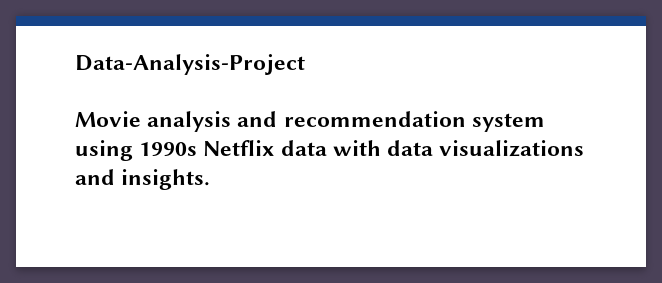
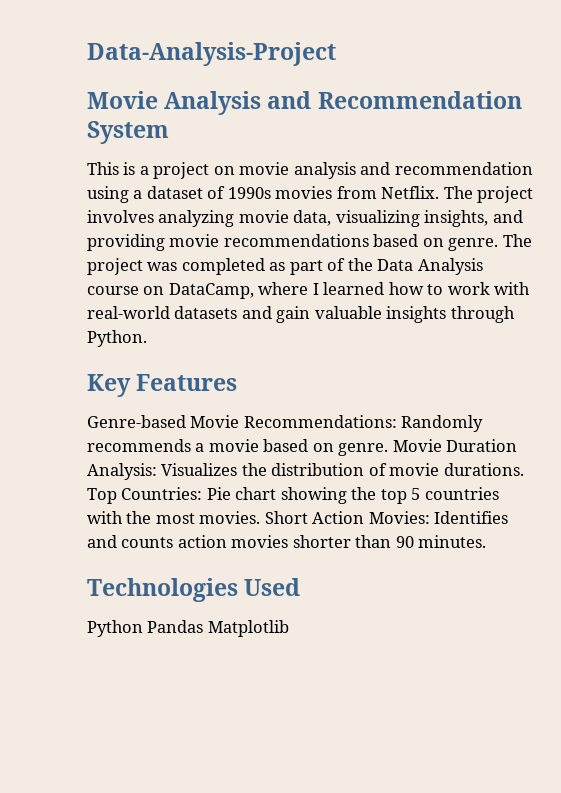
[147,111,545,132] [75,140,585,161] [75,169,211,190] analysis and recommendation system using 1990s Netflix data with data visualizations and insights. -> [164,91,522,115] [87,121,169,144] [87,162,533,179] [87,186,534,203] [87,210,523,227] [87,234,532,251] [87,258,483,275] [87,282,531,299] [87,306,515,323] [87,330,147,347] [87,374,238,397] [87,415,484,432] [87,439,518,456] [87,463,524,480] [87,487,499,504] [87,511,509,524] [87,535,487,548] [87,578,301,602] [87,620,289,637] Analysis and Recommendation System // This is a project on movie analysis and recommendation using a dataset of 1990s movies from Netflix. The project involves analyzing movie data, visualizing insights, and providing movie recommendations based on genre. The project was completed as part of the Data Analysis course on DataCamp, where I learned how to work with real-world datasets and gain valuable insights through Python. // Key Features // Genre-based Movie Recommendations: Randomly recommends a movie based on genre. Movie Duration Analysis: Visualizes the distribution of movie durations. Top Countries: Pie chart showing the top 5 countries with the most movies. Short Action Movies: Identifies and counts action movies shorter than 90 minutes. // Technologies Used // Python Pandas Matplotlib

